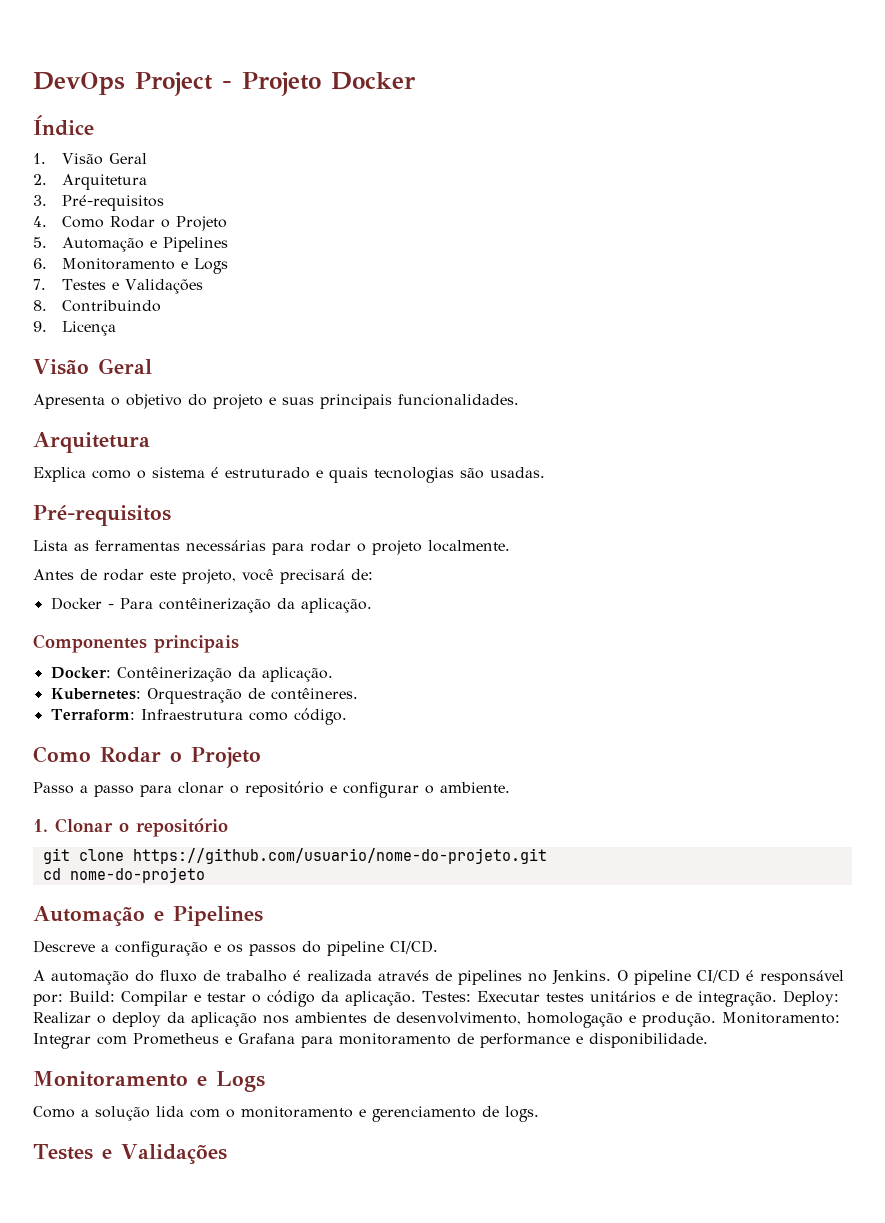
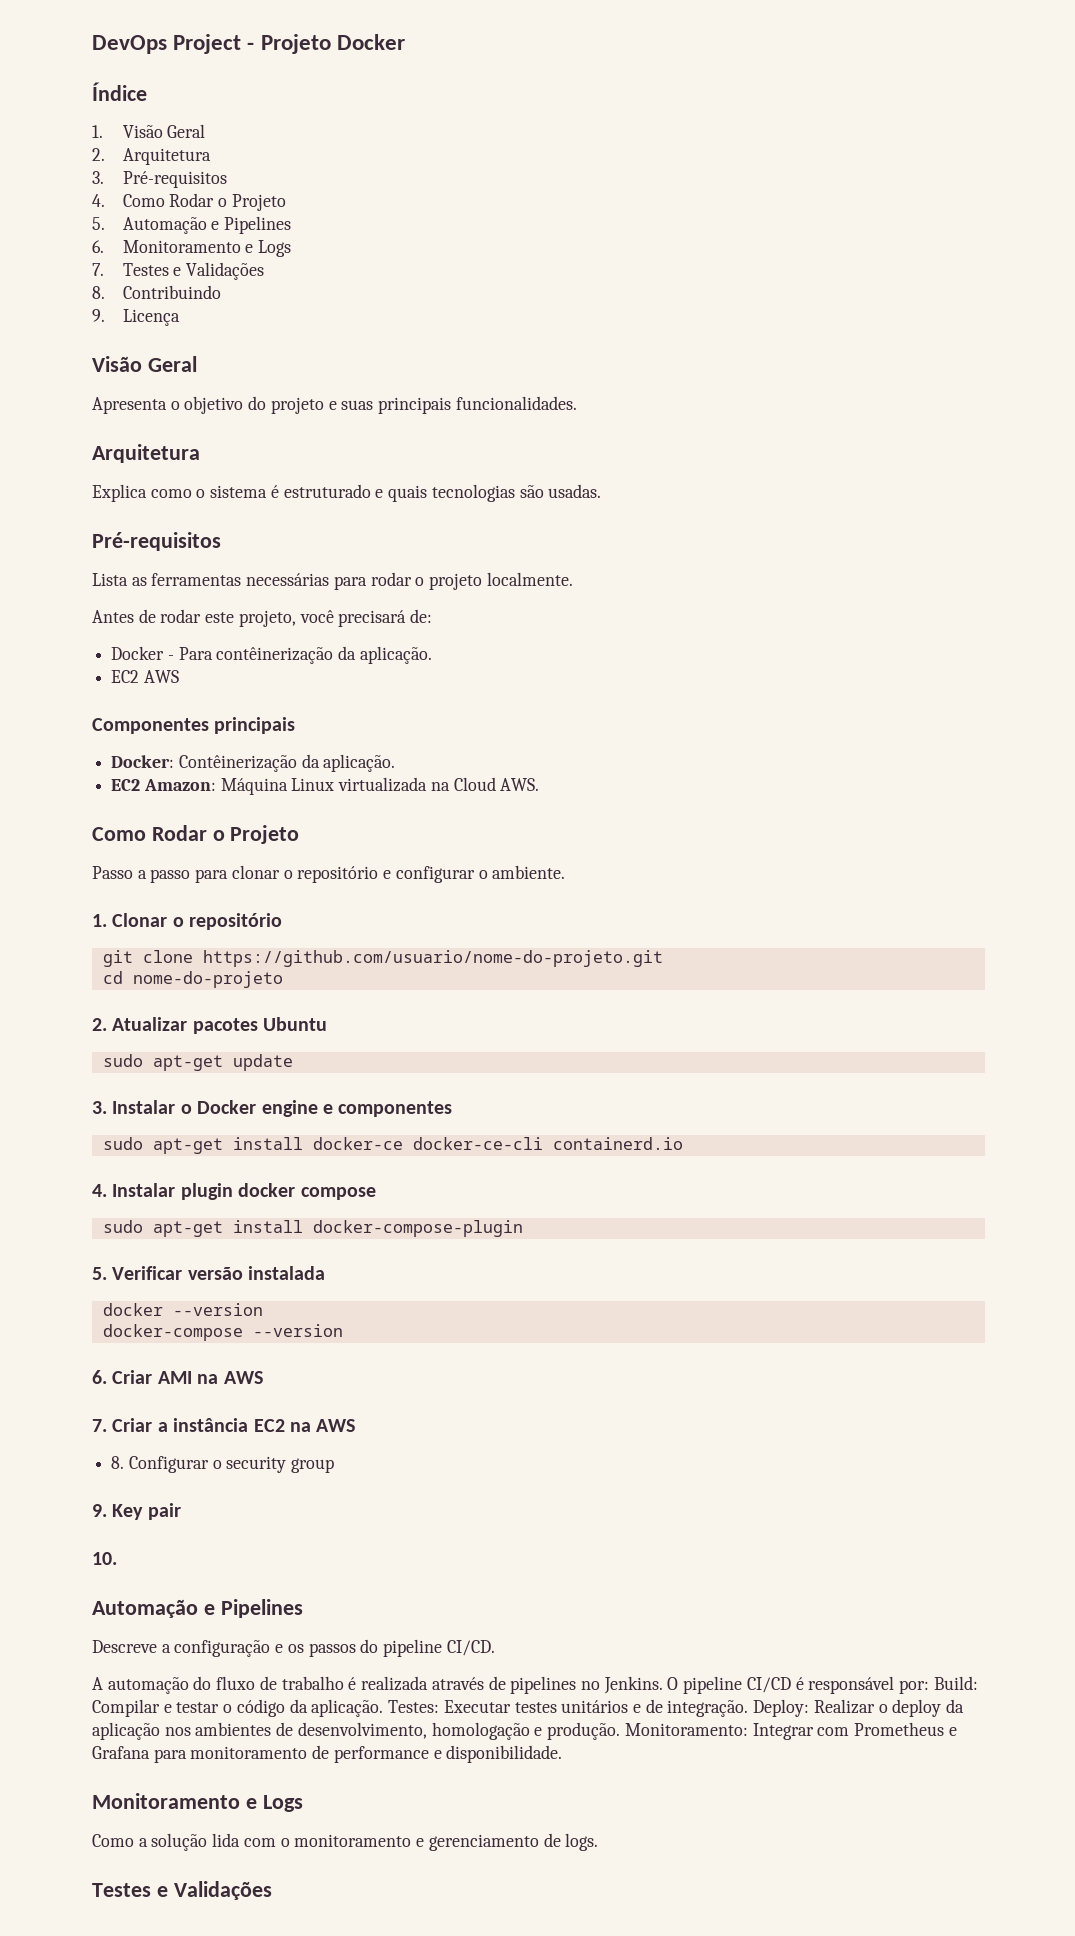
(372, 605) none -> [111,670,179,683] // EC2 AWS
[50,688,358,704] [50,708,347,725] Kubernetes: Orquestração de contêineres. // Terraform: Infraestrutura como código. -> [111,777,540,795] EC2 Amazon: Máquina Linux virtualizada na Cloud AWS.
(205, 875) none -> [92,1017,328,1034] [102,1054,293,1071] [92,1100,453,1117] [102,1137,683,1154] [92,1183,376,1200] [102,1220,523,1237] [92,1266,326,1280] [102,1303,263,1316] [102,1324,343,1341] [92,1370,263,1384] [92,1418,356,1432] [111,1456,335,1473] [92,1503,181,1520] [92,1552,117,1565] // 2. Atualizar pacotes Ubuntu // sudo apt-get update // 3. Instalar o Docker engine e componentes // sudo apt-get install docker-ce docker-ce-cli containerd.io // 4. Instalar plugin docker compose // sudo apt-get install docker-compose-plugin // 5. Verificar versão instalada // docker --version // docker-compose --version // 6. Criar AMI na AWS // 7. Criar a instância EC2 na AWS // 8. Configurar o security group // 9. Key pair // 10.

